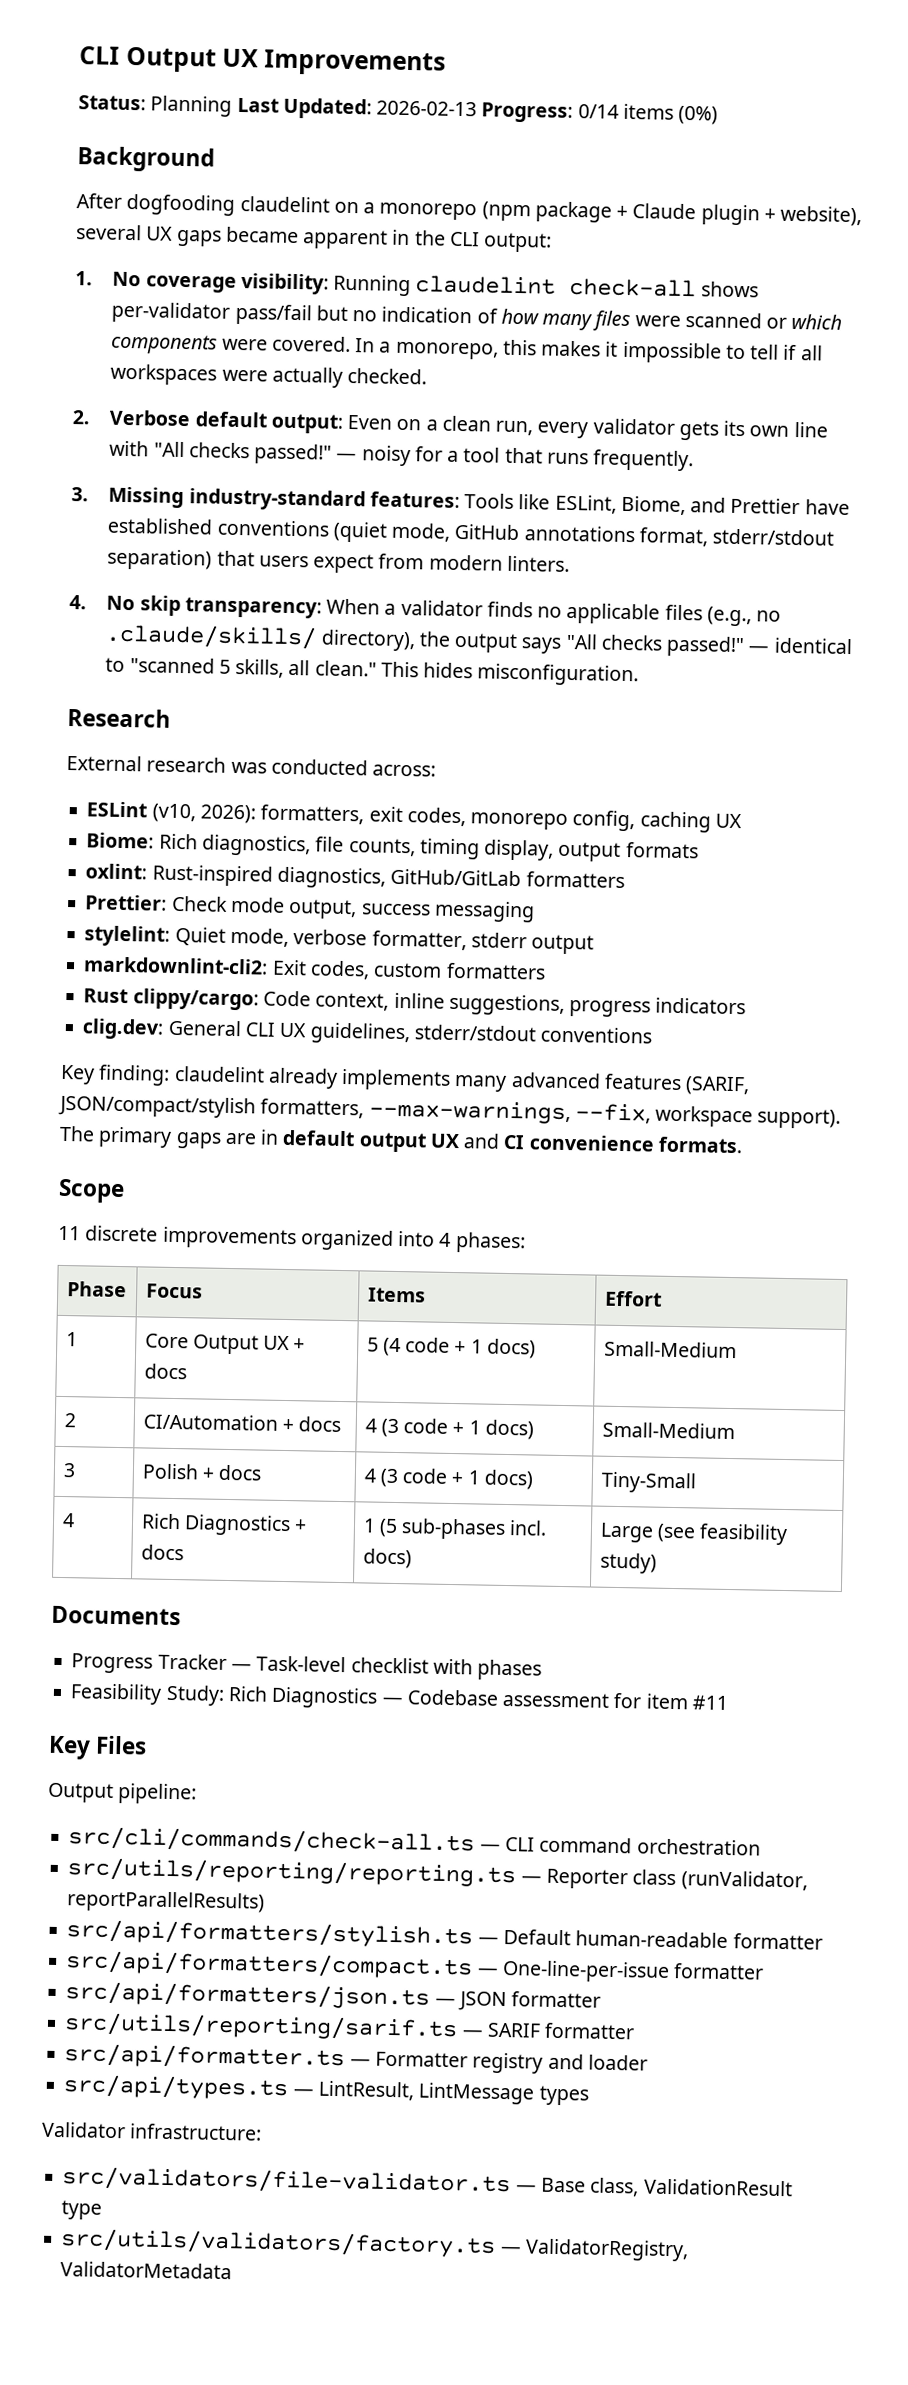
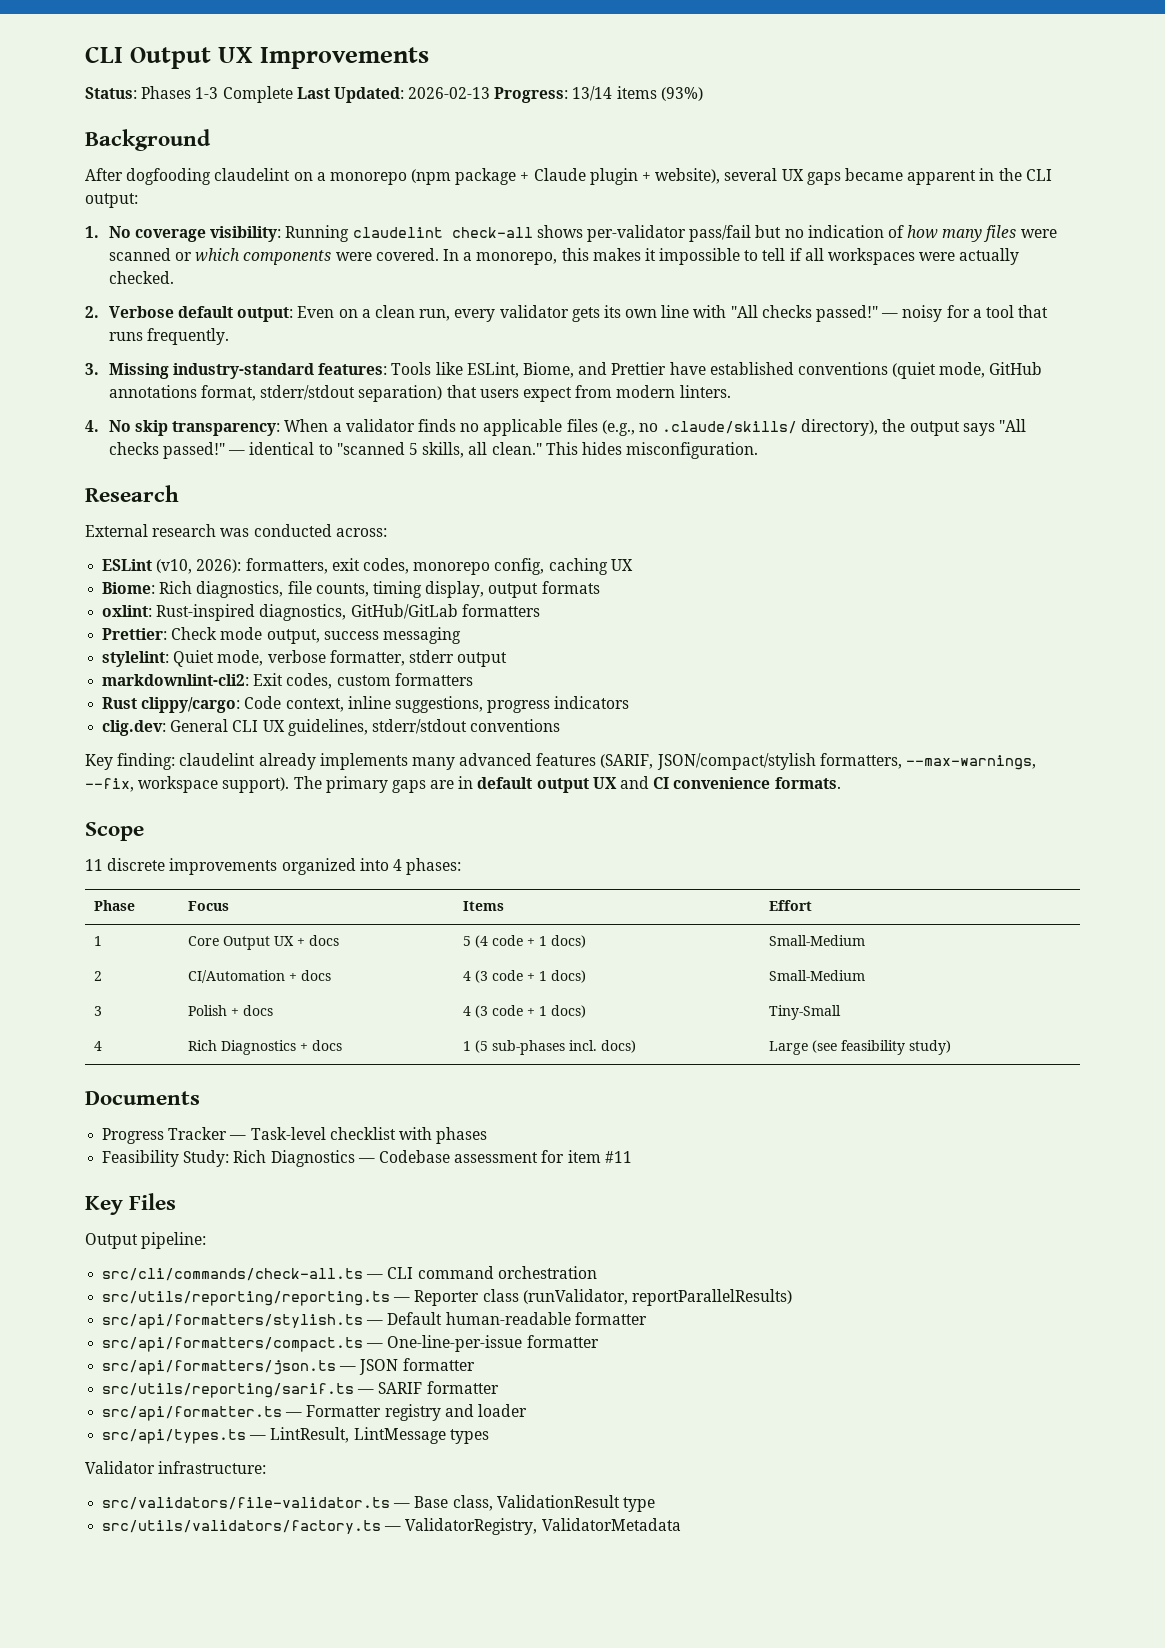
[150,95,233,117] Planning -> [141,86,293,103] Phases 1-3 Complete
[577,103,719,125] 0/14 items (0%) -> [572,86,703,101] 13/14 items (93%)

